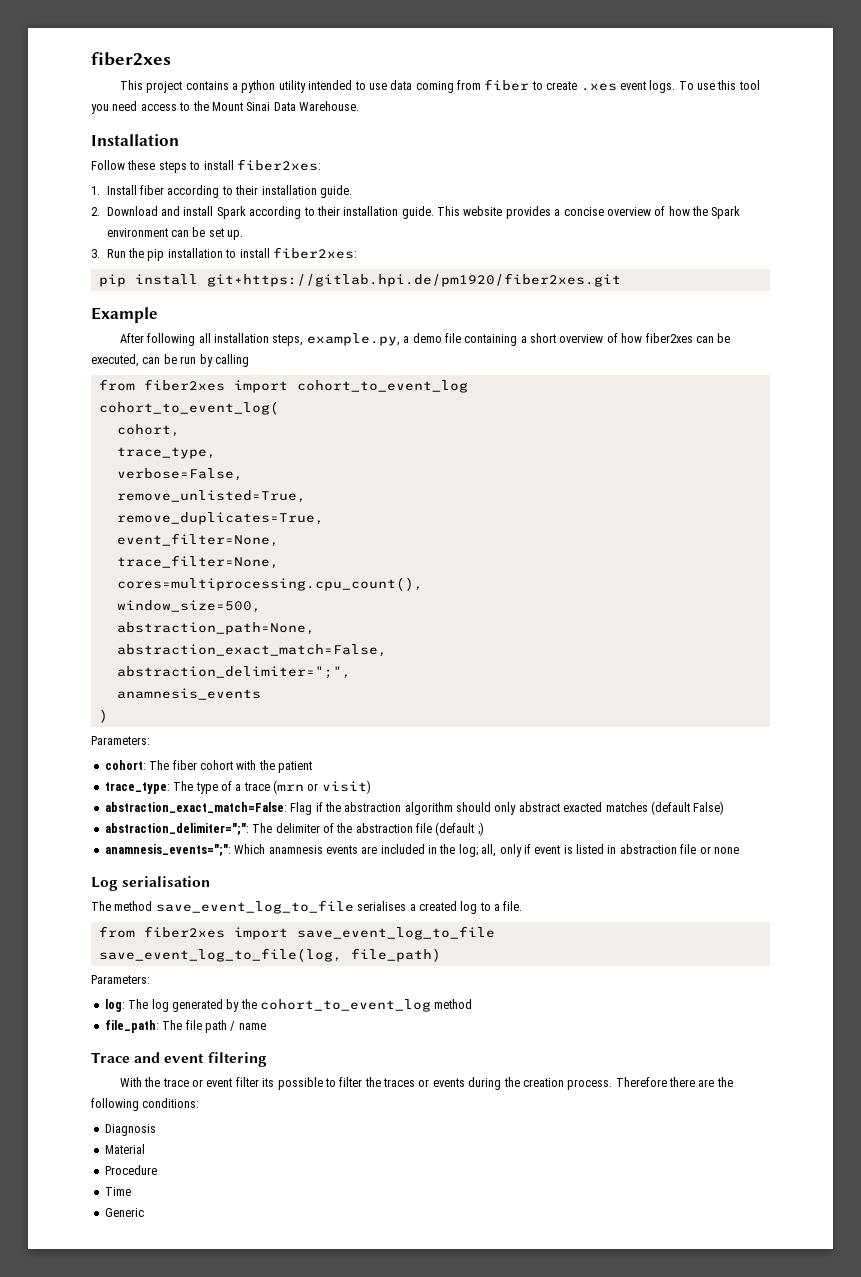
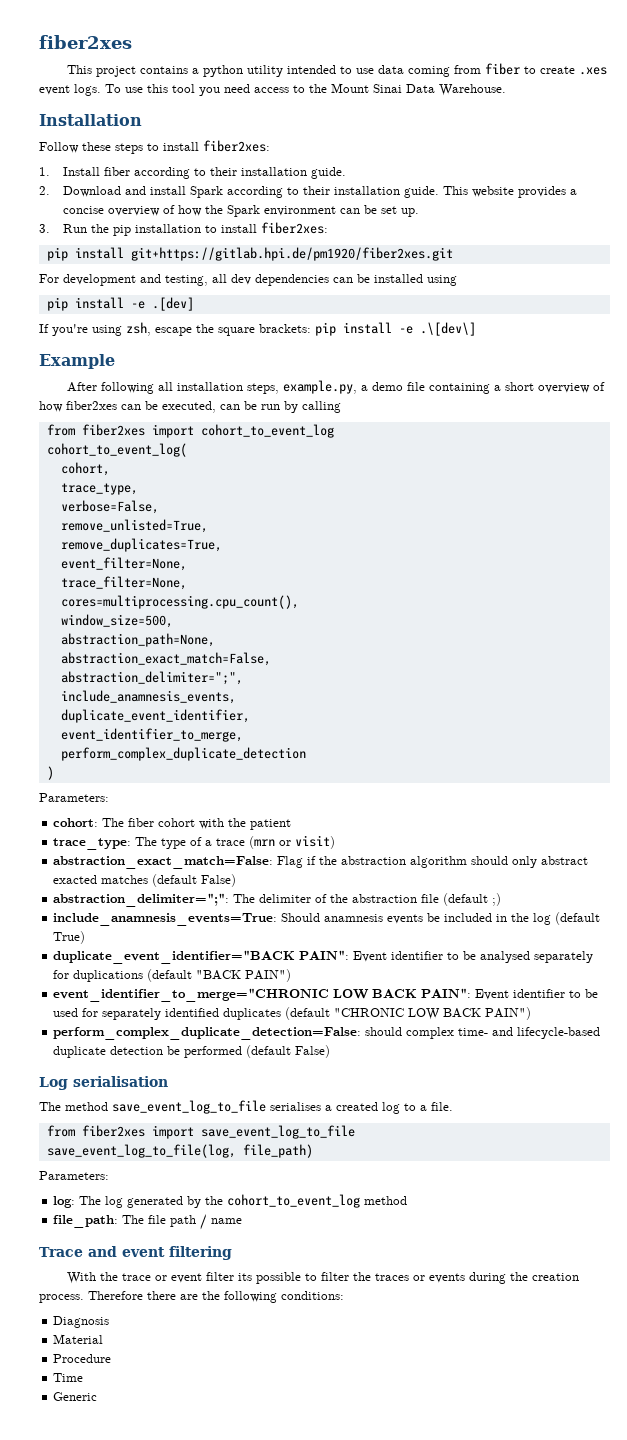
(621, 280) none -> [39,274,457,286] [46,297,194,311] [39,322,476,336] // For development and testing, all dev dependencies can be installed using // pip install -e .[dev] // If you're using zsh, escape the square brackets: pip install -e .\[dev\]
[116,688,261,700] anamnesis_events -> [60,690,236,704] [60,709,250,723] [60,728,243,742] [60,747,306,761] include_anamnesis_events, // duplicate_event_identifier, // event_identifier_to_merge, // perform_complex_duplicate_detection
[104,844,266,856] anamnesis_events=";": Which -> [53,913,321,926] include_anamnesis_events=True: Should
[361,846,378,854] are -> [427,913,441,922] be
[458,844,739,857] log; all, only if event is listed in abstraction file or none -> [533,912,601,925] [53,931,86,944] [53,950,594,964] [53,969,292,982] [53,988,599,1002] [53,1007,532,1020] [53,1027,601,1040] [53,1045,331,1058] log (default True) // duplicate_event_identifier="BACK PAIN": Event identifier to be analysed separately for duplications (default "BACK PAIN") // event_identifier_to_merge="CHRONIC LOW BACK PAIN": Event identifier to be used for separately identified duplicates (default "CHRONIC LOW BACK PAIN") // perform_complex_duplicate_detection=False: should complex time- and lifecycle-based duplicate detection be performed (default False)

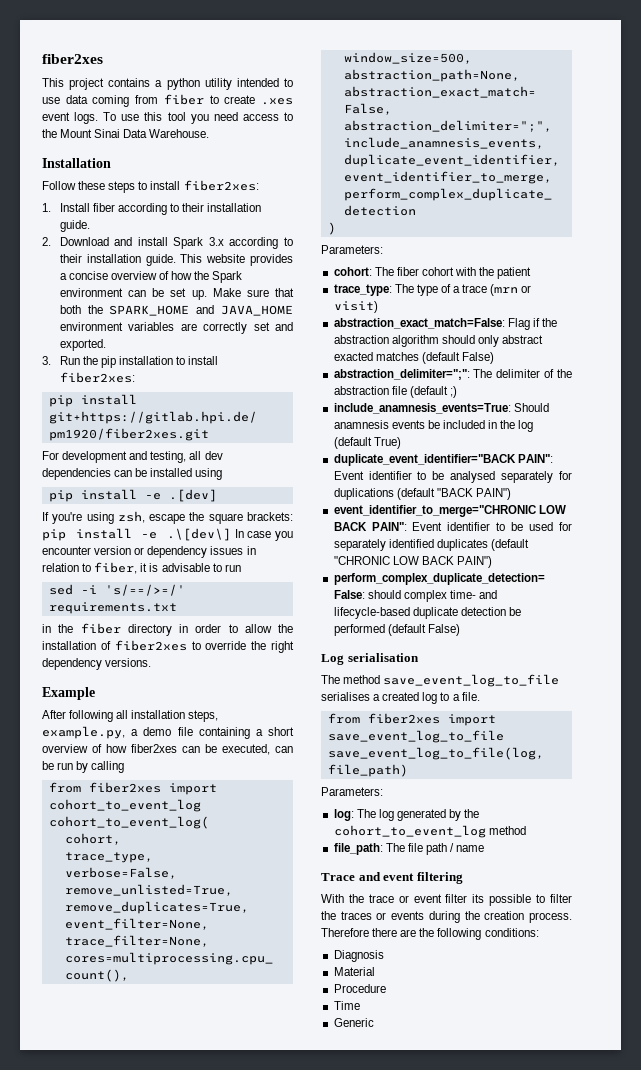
(223, 192) none -> [208,237,224,246] 3.x
(419, 212) none -> [212,288,294,297] [59,305,293,316] [59,322,293,334] [59,339,106,351] Make sure that both the SPARK_HOME and JAVA_HOME environment variables are correctly set and exported.
(476, 329) none -> [234,529,293,541] [42,546,256,558] [42,562,241,574] [48,584,185,596] [48,602,177,614] [42,623,293,636] [42,640,295,653] [42,658,152,670] In case you encounter version or dependency issues in relation to fiber, it is advisable to run // sed -i 's/==/>=/' requirements.txt // in the fiber directory in order to allow the installation of fiber2xes to override the right dependency versions.

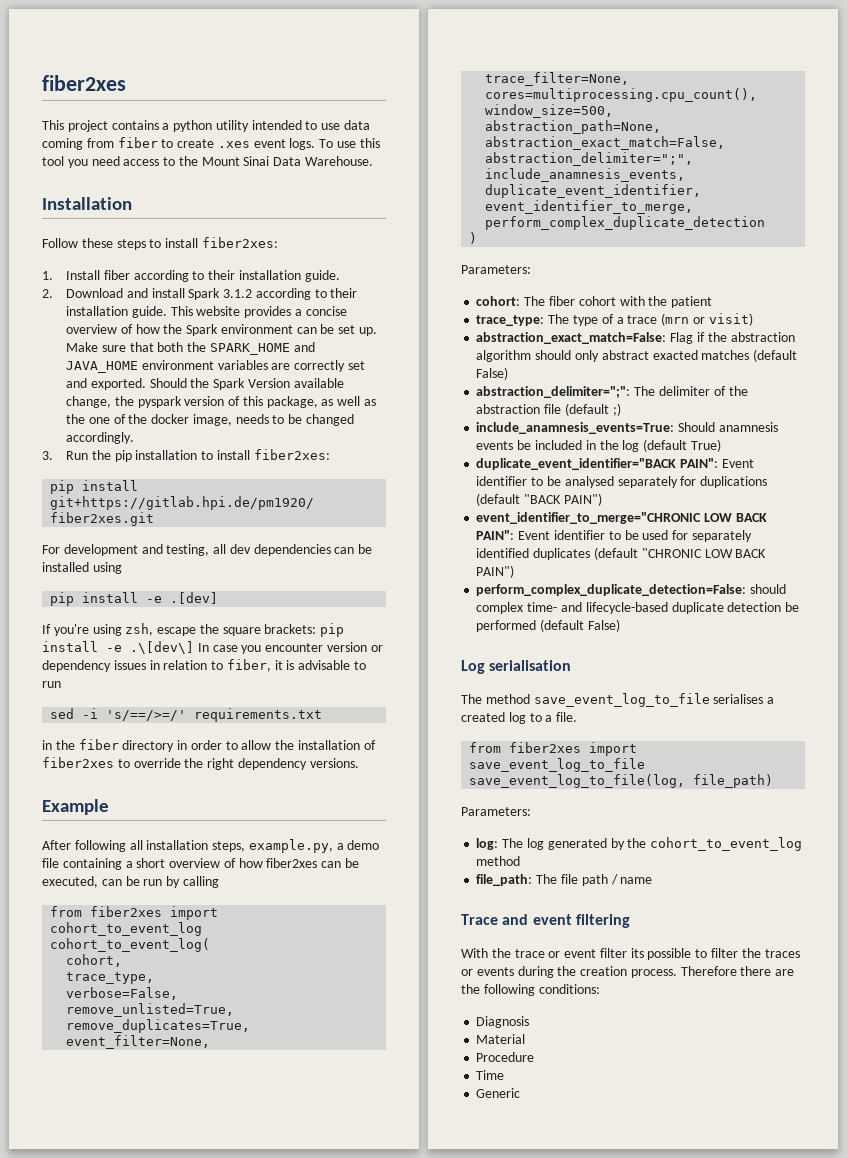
[208,237,224,246] 3.x -> [223,289,253,298] 3.1.2
(106, 345) none -> [149,378,344,390] [66,396,377,408] [66,414,355,426] [66,432,135,444] Should the Spark Version available change, the pyspark version of this package, as well as the one of the docker image, needs to be changed accordingly.

